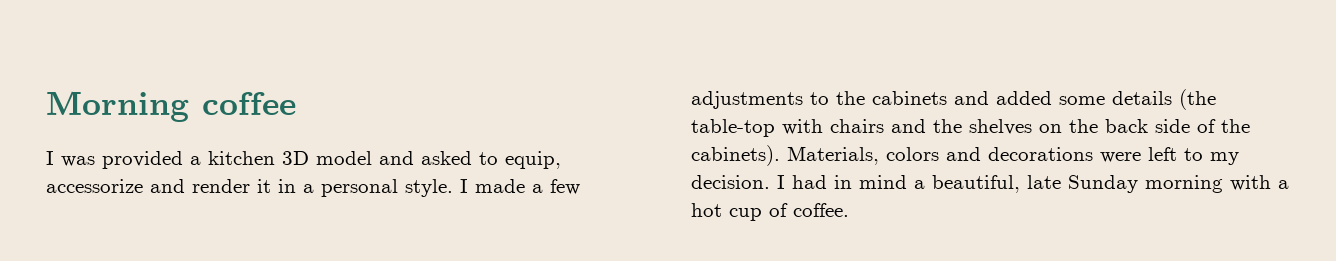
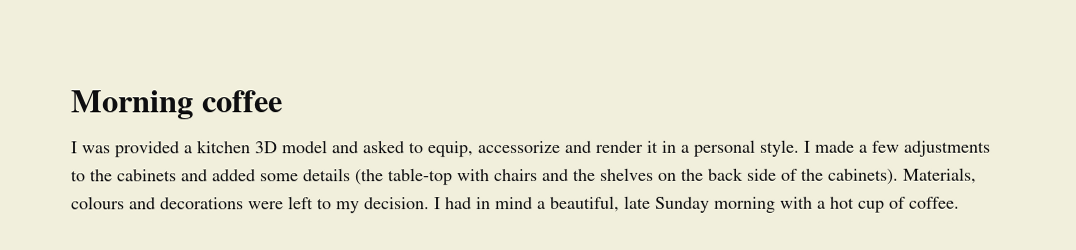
[886,147,939,161] colors -> [71,196,125,210] colours

